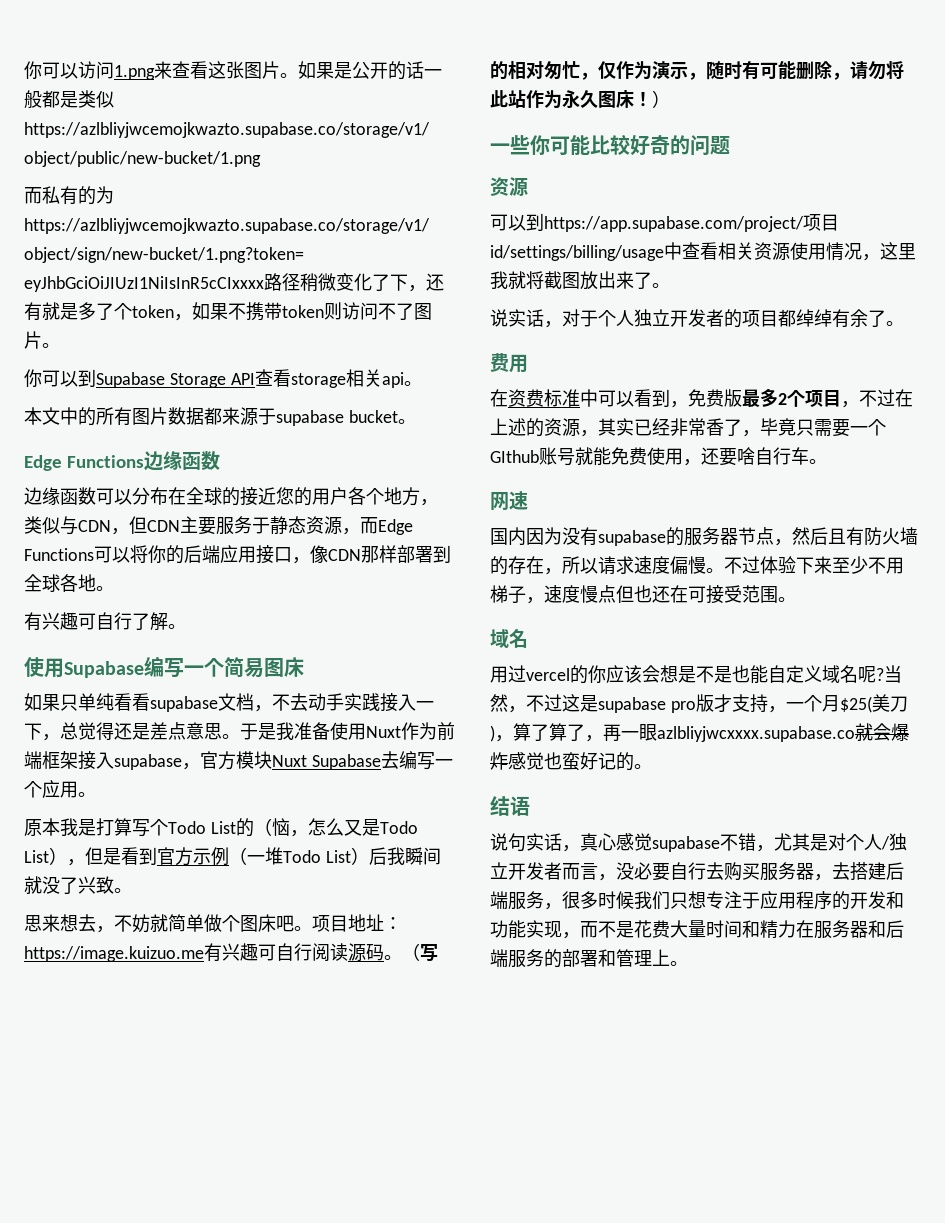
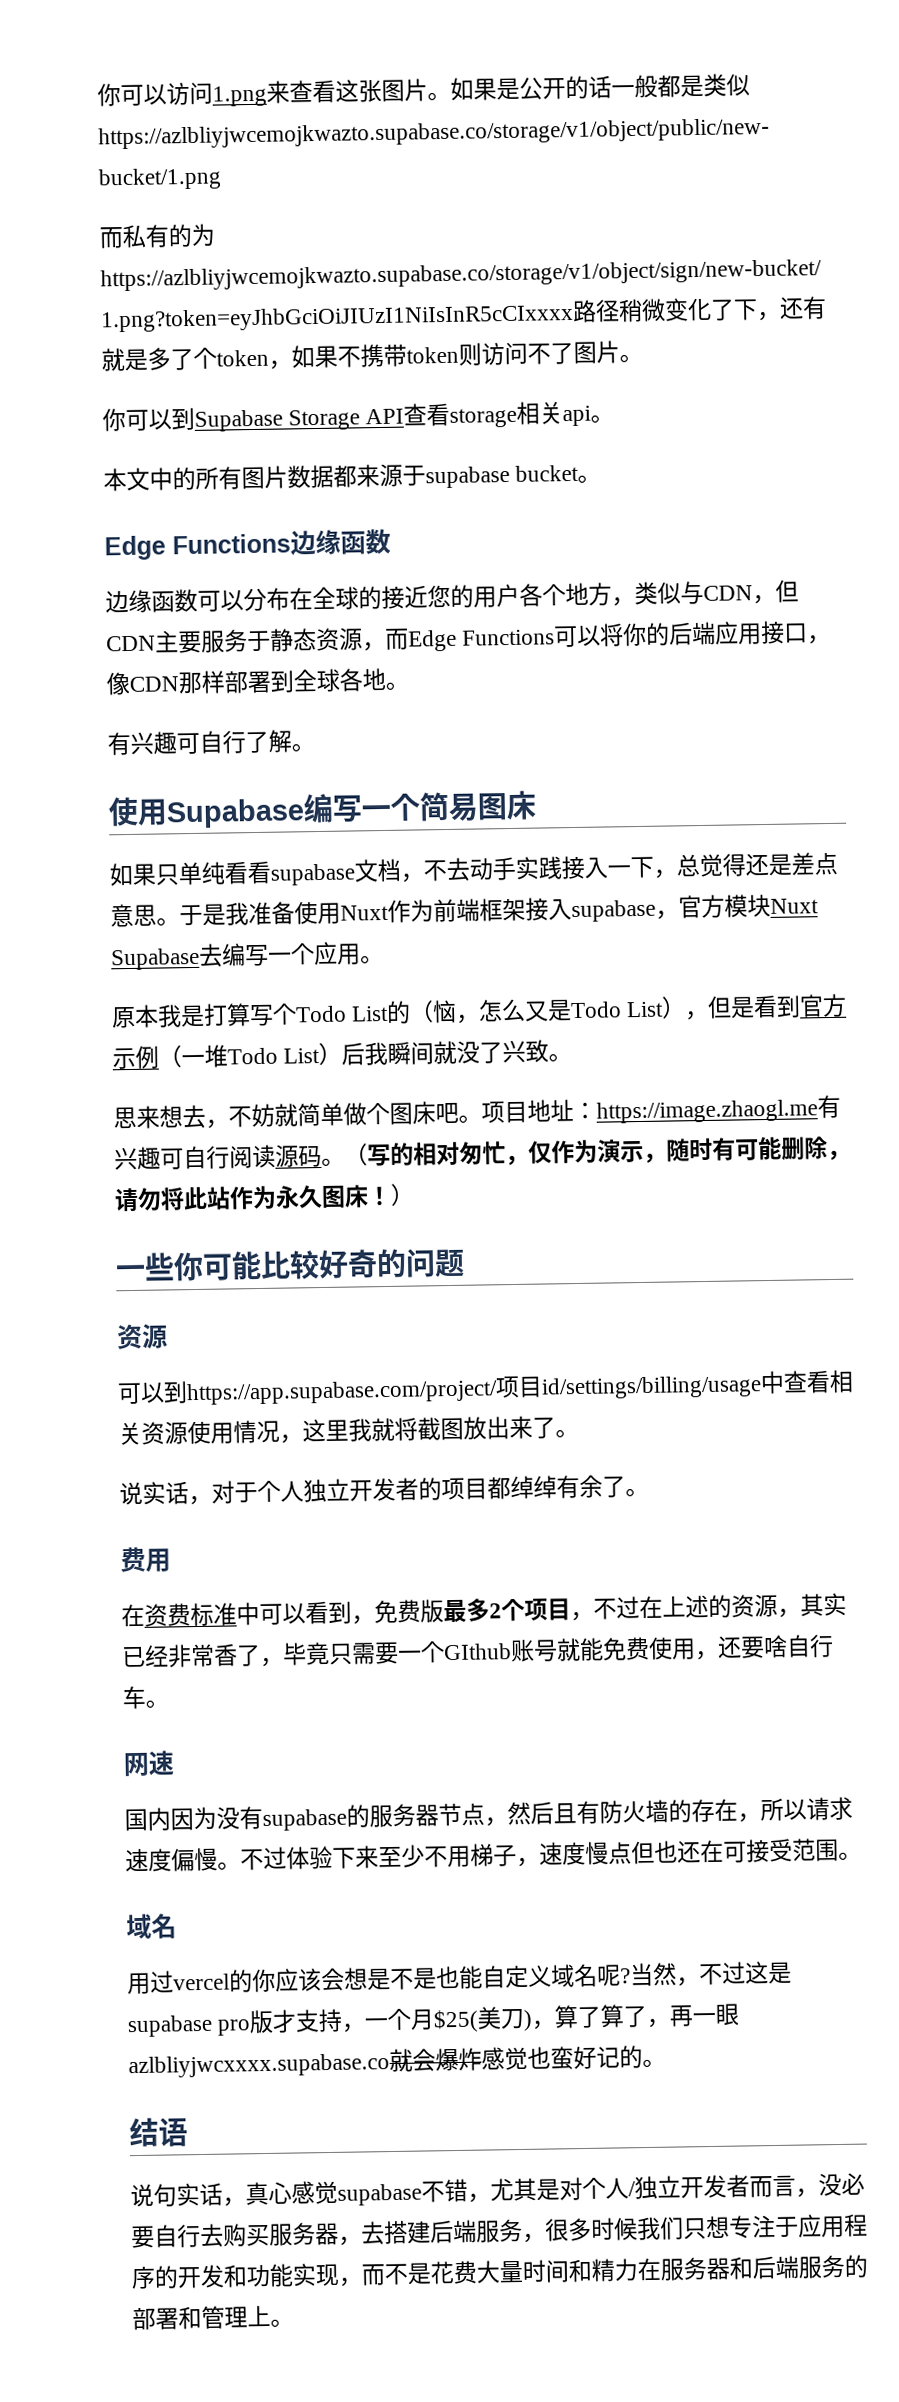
[24,946,204,962] https://image.kuizuo.me -> [596,1099,818,1124] https://image.zhaogl.me

